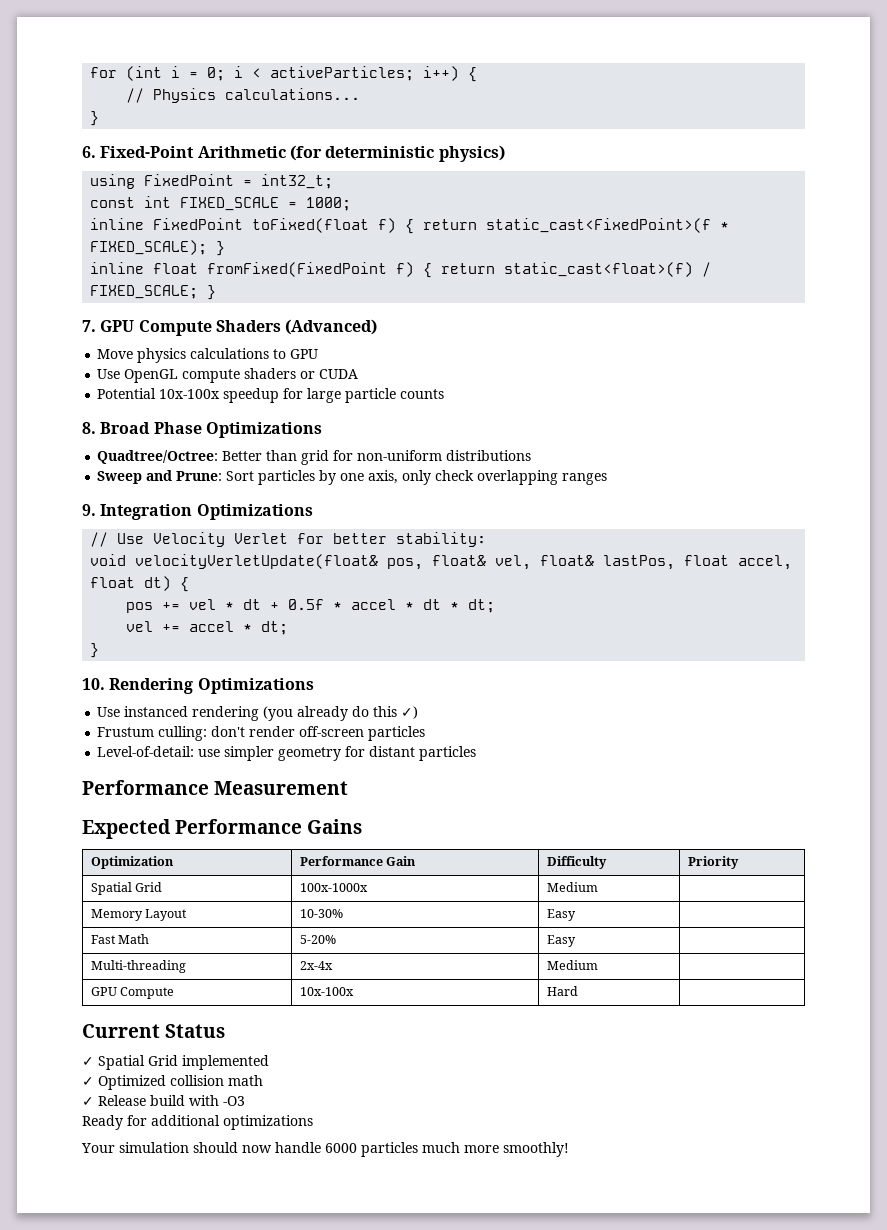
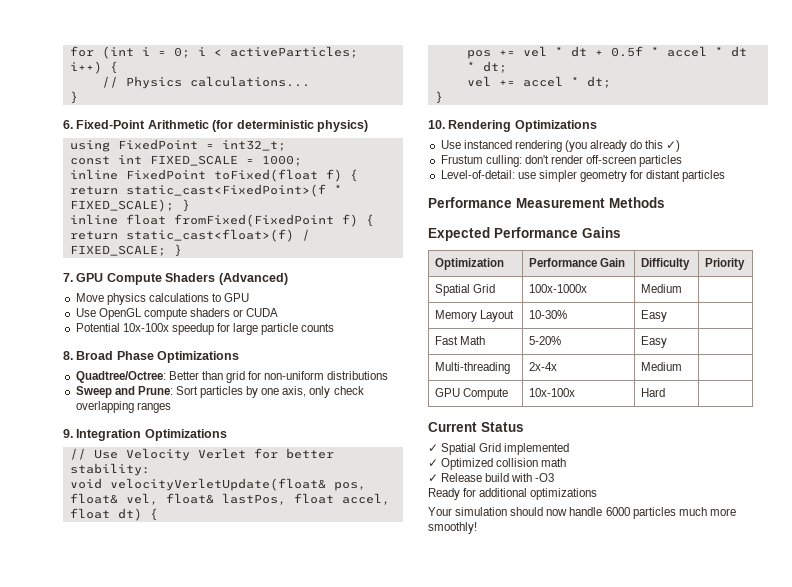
(349, 788) none -> [609,197,665,208] Methods

